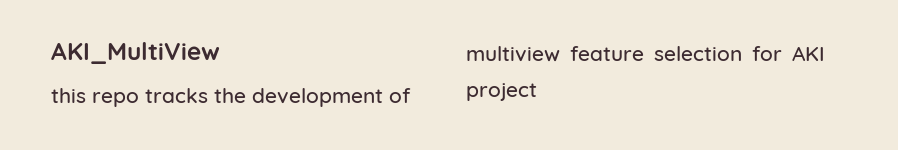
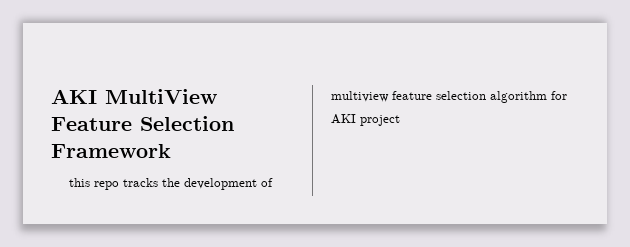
[51,42,220,64] AKI_MultiView -> [51,89,217,104] [51,116,234,131] [51,144,171,158] AKI MultiView Feature Selection Framework
(742, 53) none -> [490,91,547,103] algorithm

